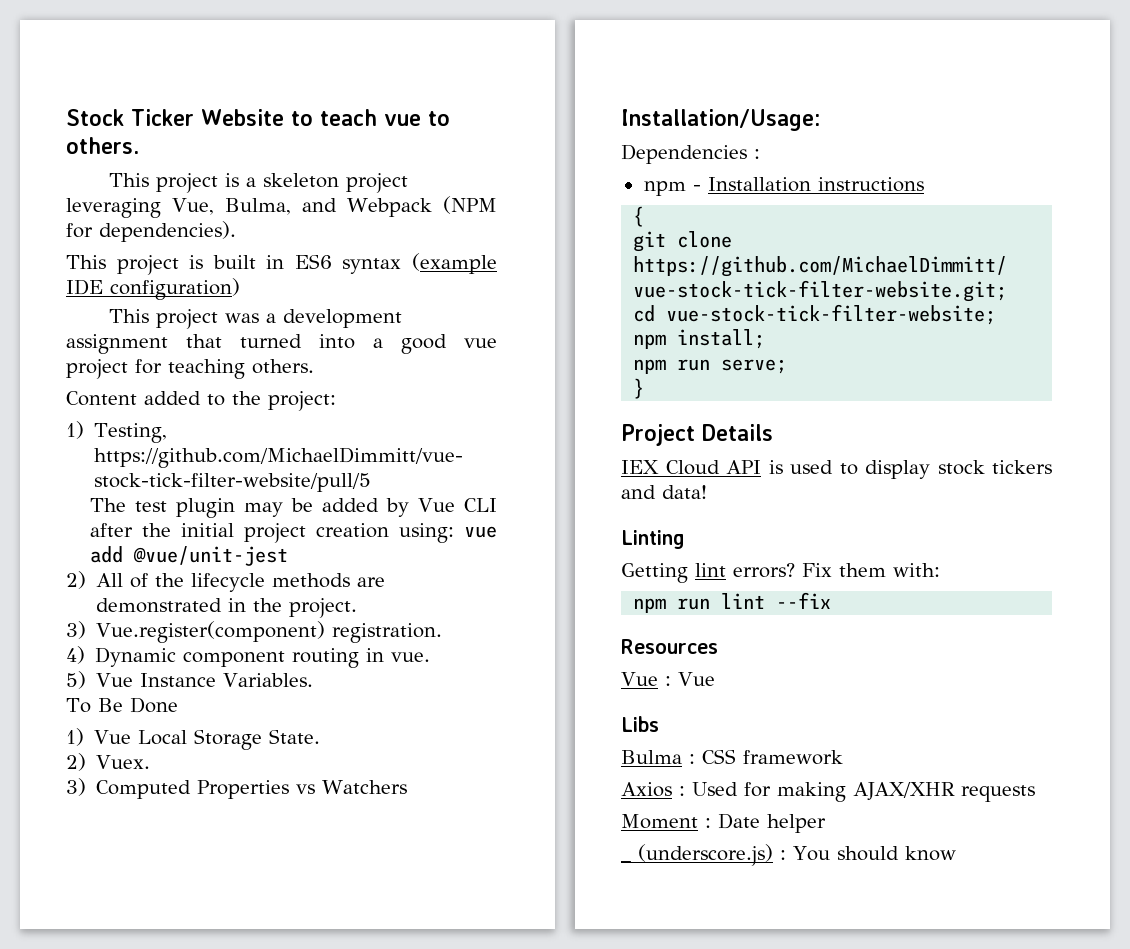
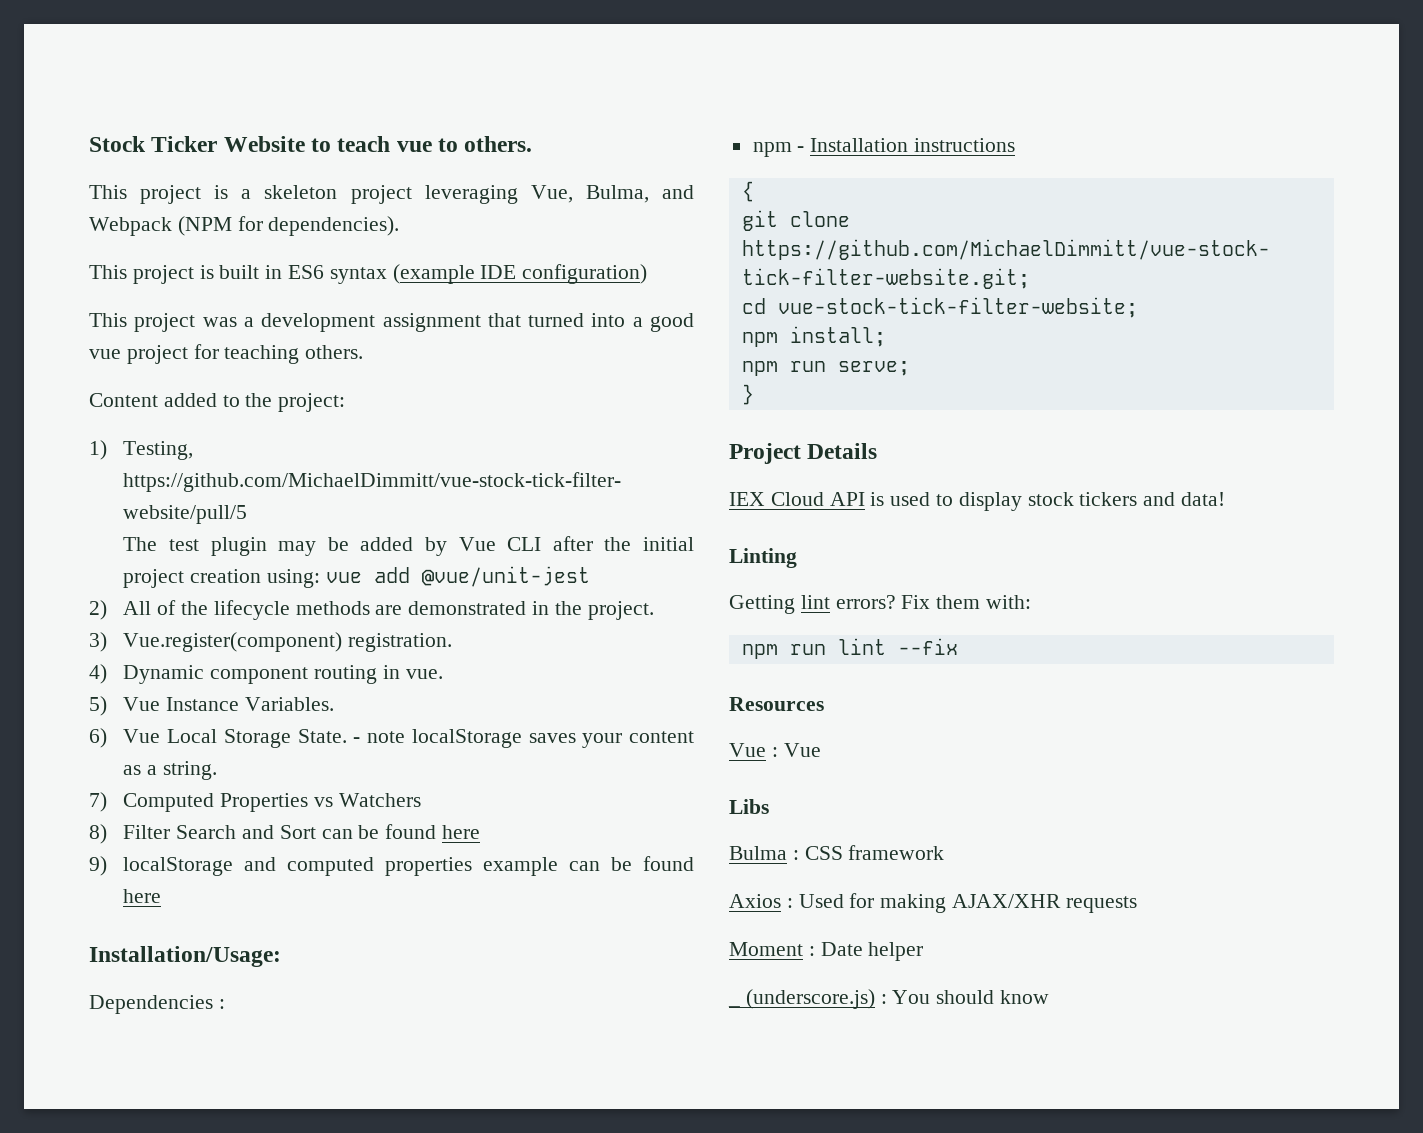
[66,697,178,713] [66,728,84,746] To Be Done // 1) -> [89,728,107,748] 6)
[66,753,151,771] [66,778,408,799] // 2) Vuex. // 3) Computed Properties vs Watchers -> [353,729,694,748] [123,761,217,780] [89,792,421,812] [89,824,480,844] [89,856,694,876] [123,889,162,903] - note localStorage saves your content as a string. // 7) Computed Properties vs Watchers // 8) Filter Search and Sort can be found here // 9) localStorage and computed properties example can be found here

